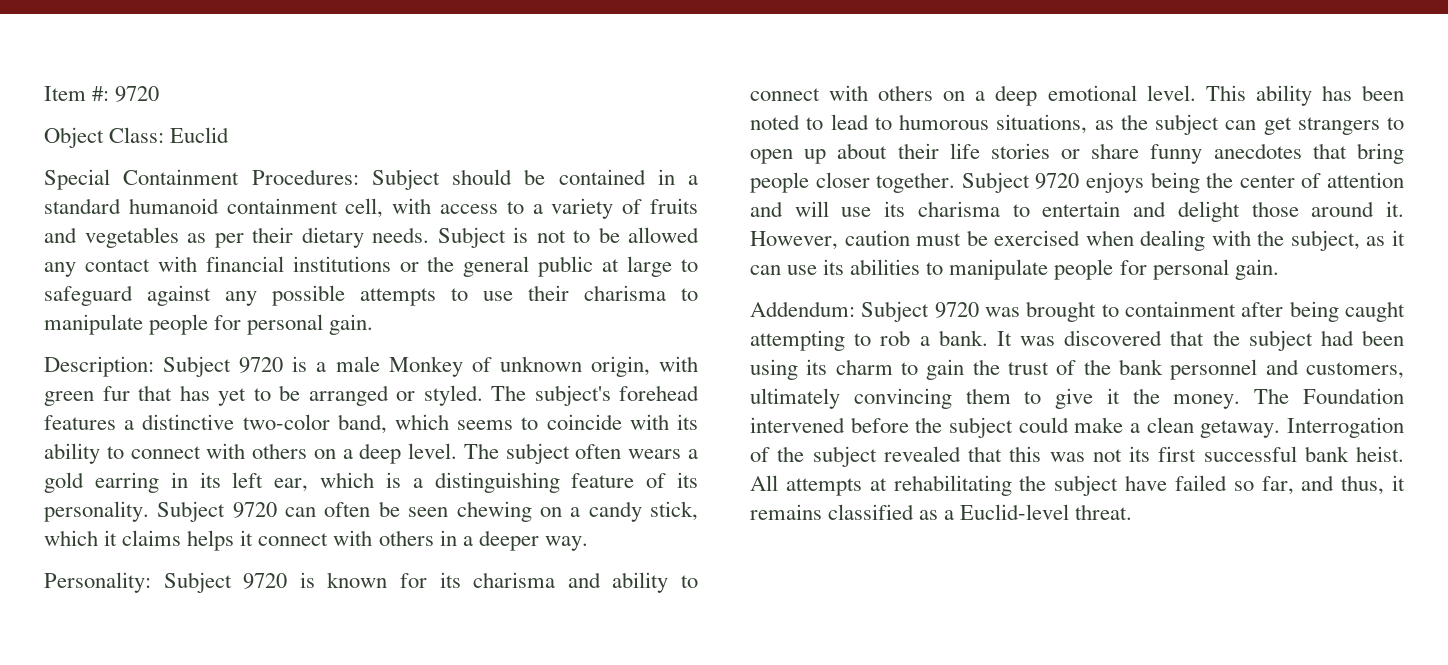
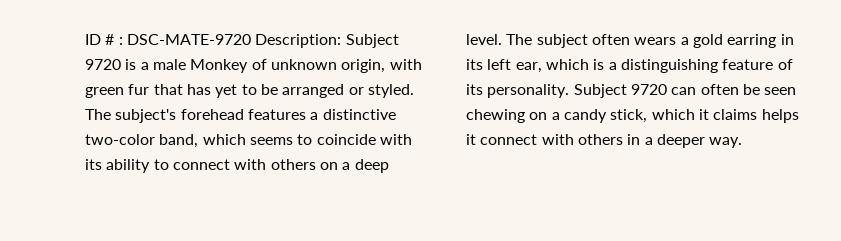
[44,86,160,102] [44,127,230,148] [44,169,698,190] [44,198,698,219] [44,227,699,248] [44,256,698,277] [44,285,698,306] [44,314,374,335] Item #: 9720 // Object Class: Euclid // Special Containment Procedures: Subject should be contained in a standard humanoid containment cell, with access to a variety of fruits and vegetables as per their dietary needs. Subject is not to be allowed any contact with financial institutions or the general public at large to safeguard against any possible attempts to use their charisma to manipulate people for personal gain. // -> [85,34,251,45] ID # : DSC-MATE-9720
[44,572,699,593] [750,85,1404,106] [750,114,1404,135] [750,143,1404,164] [750,172,1404,193] [750,201,1404,222] [750,230,1405,251] [750,259,1279,280] [750,301,1405,322] [750,330,1404,351] [750,359,1404,380] [750,388,1404,409] [750,417,1404,438] [750,446,1404,467] [750,475,1405,496] [750,504,1133,520] // Personality: Subject 9720 is known for its charisma and ability to connect with others on a deep emotional level. This ability has been noted to lead to humorous situations, as the subject can get strangers to open up about their life stories or share funny anecdotes that bring people closer together. Subject 9720 enjoys being the center of attention and will use its charisma to entertain and delight those around it. However, caution must be exercised when dealing with the subject, as it can use its abilities to manipulate people for personal gain. // Addendum: Subject 9720 was brought to containment after being caught attempting to rob a bank. It was discovered that the subject had been using its charm to gain the trust of the bank personnel and customers, ultimately convincing them to give it the money. The Foundation intervened before the subject could make a clean getaway. Interrogation of the subject revealed that this was not its first successful bank heist. All attempts at rehabilitating the subject have failed so far, and thus, it remains classified as a Euclid-level threat. -> (743, 142) none

